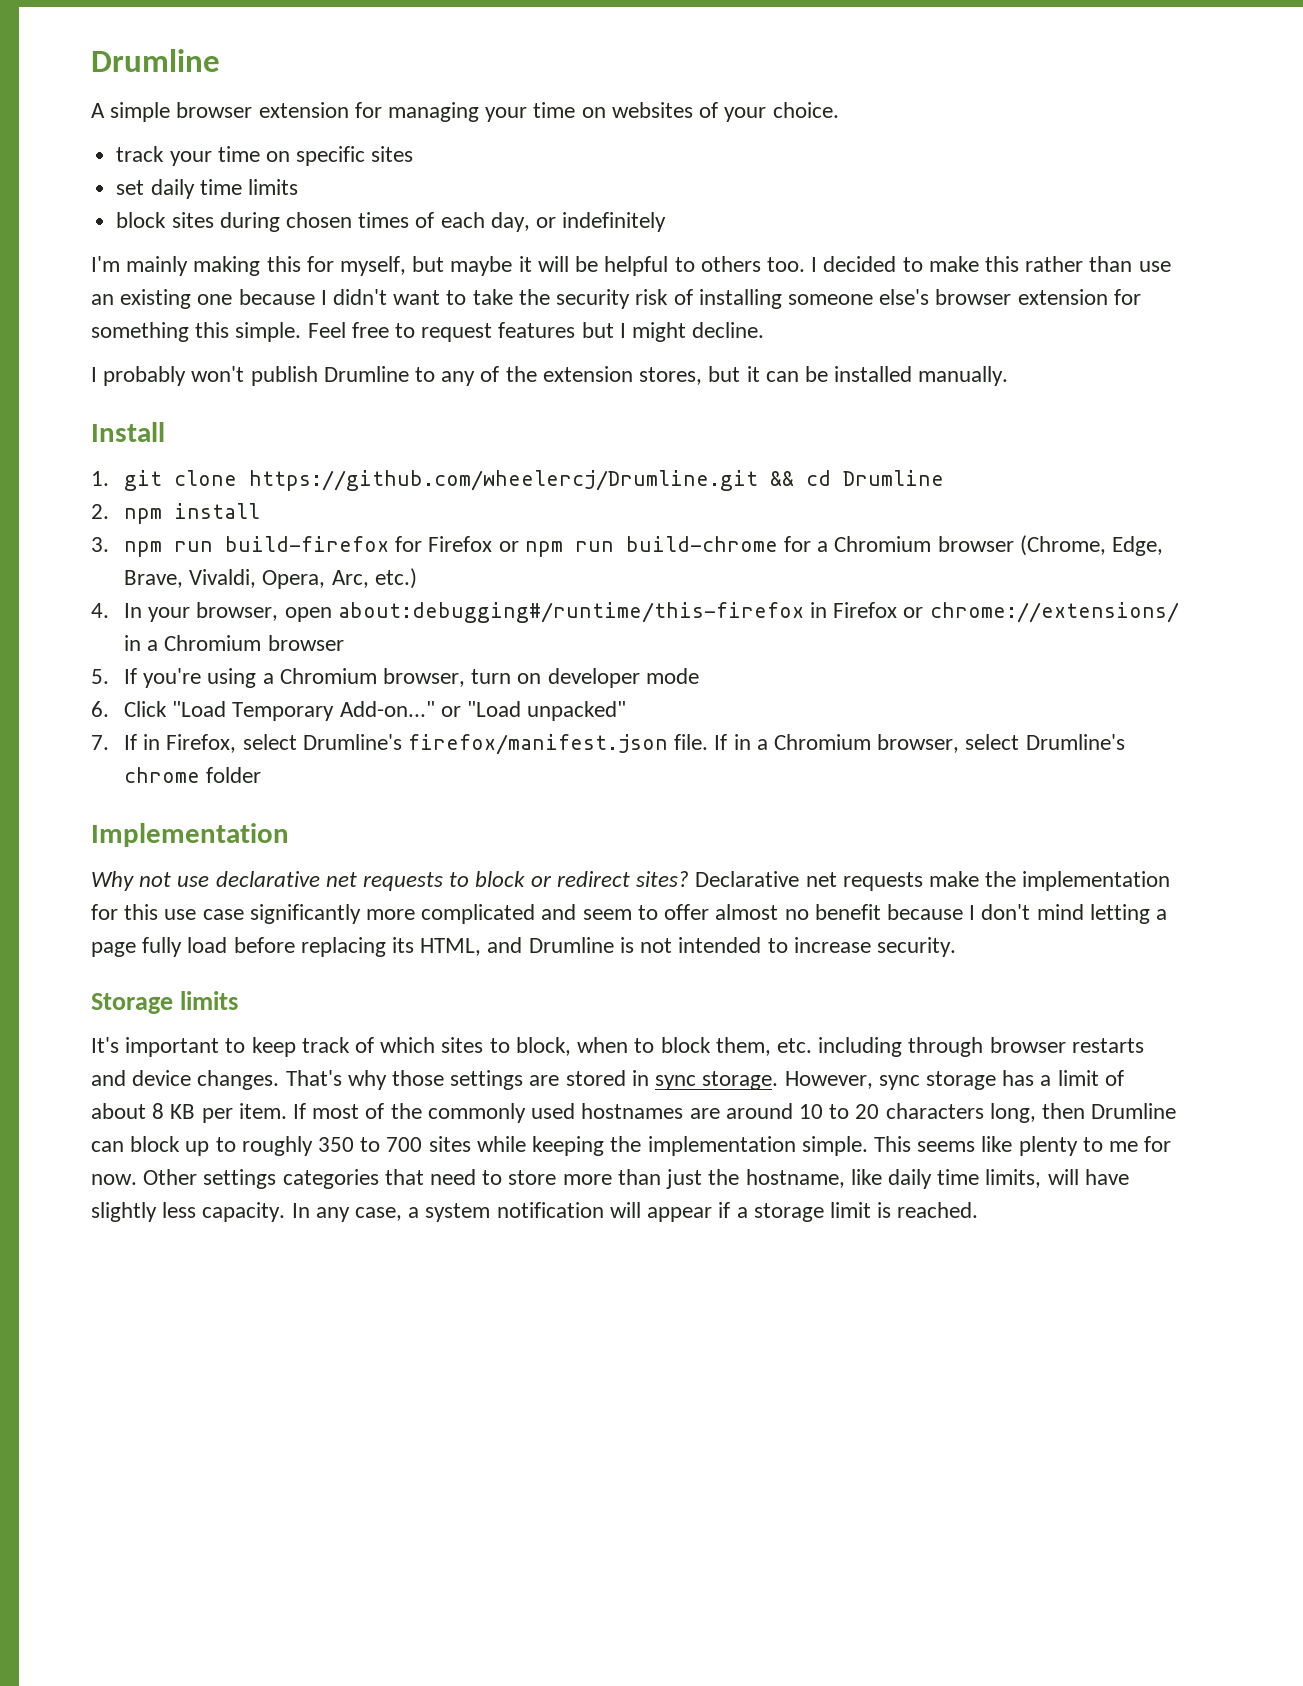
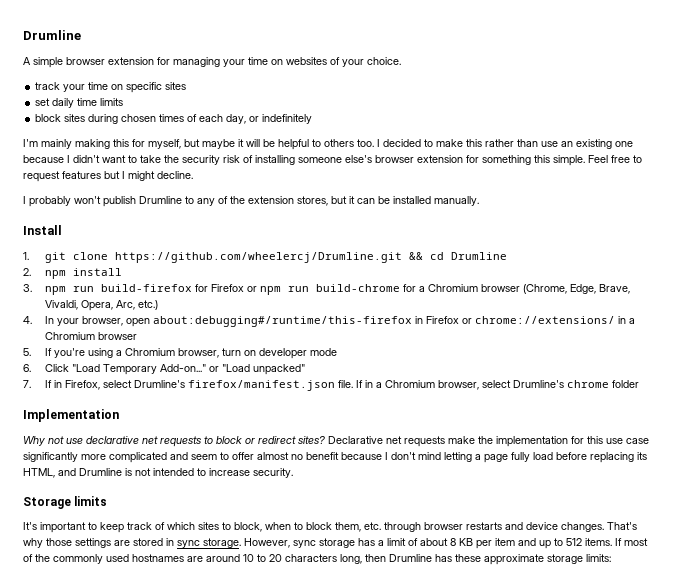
[818,1037,903,1057] including -> (381, 526) none
[238,1103,287,1119] item. -> [495,538,612,549] item and up to 512 items.
[91,1136,1172,1156] [91,1169,1129,1189] [91,1202,979,1222] can block up to roughly 350 to 700 sites while keeping the implementation simple. This seems like plenty to me for now. Other settings categories that need to store more than just the hostname, like daily time limits, will have slightly less capacity. In any case, a system notification will appear if a storage limit is reached. -> [435,554,611,565] has these approximate storage limits:

